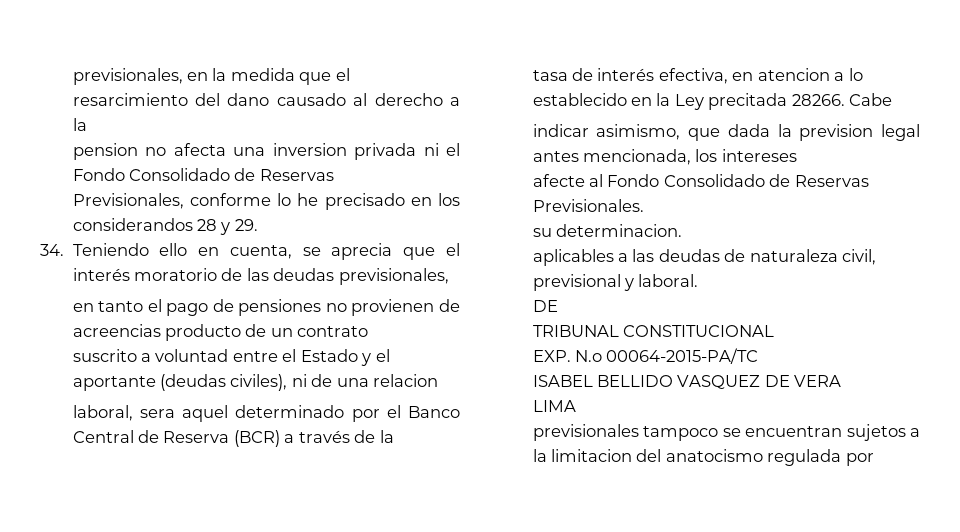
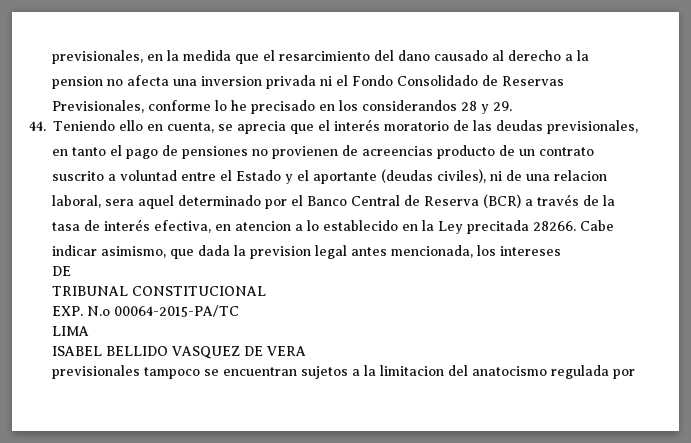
[40,244,64,256] 34. -> [29,121,46,131] 44.
[532,174,869,187] [532,199,644,212] [532,224,682,237] [532,249,877,266] [532,274,699,291] // afecte al Fondo Consolidado de Reservas Previsionales. // su determinacion. // aplicables a las deudas de naturaleza civil, previsional y laboral. -> (562, 251) none
(759, 356) none -> [52,326,90,336] // LIMA
[532,400,576,412] // LIMA -> (307, 351) none

